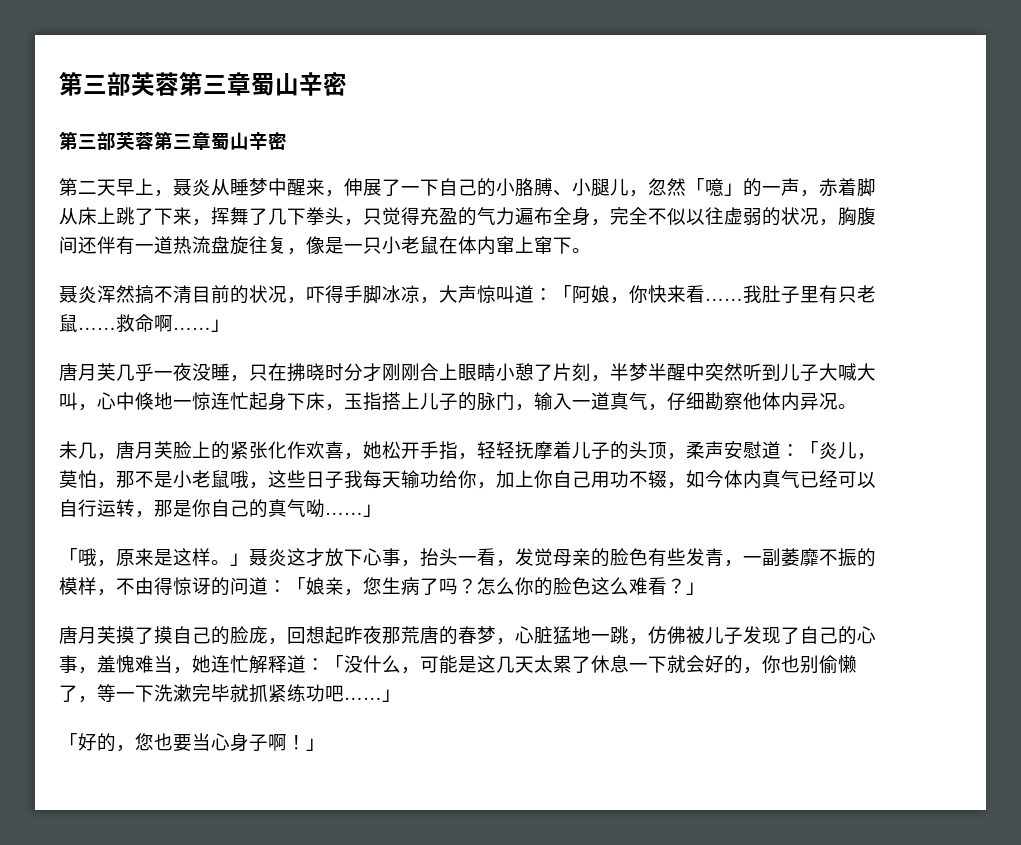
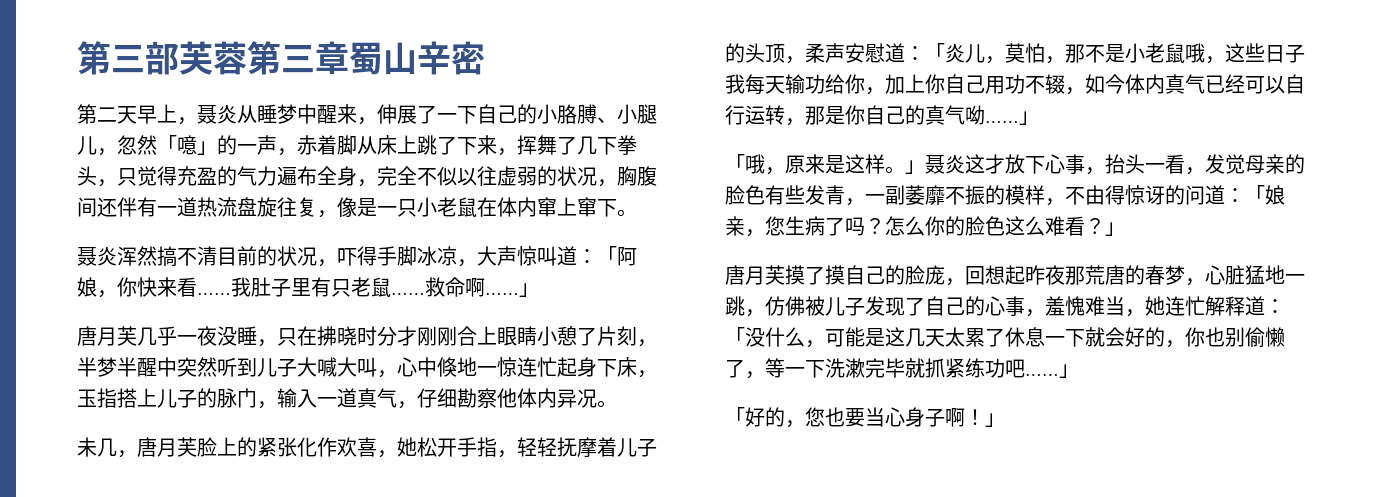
[59,72,347,96] [59,131,287,151] 第三部芙蓉第三章蜀山辛密 // 第三部芙蓉第三章蜀山辛密 -> [77,41,485,75] 第三部芙蓉第三章蜀山辛密

